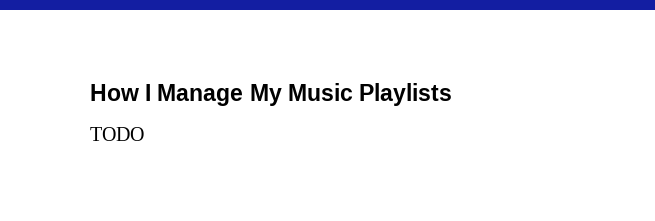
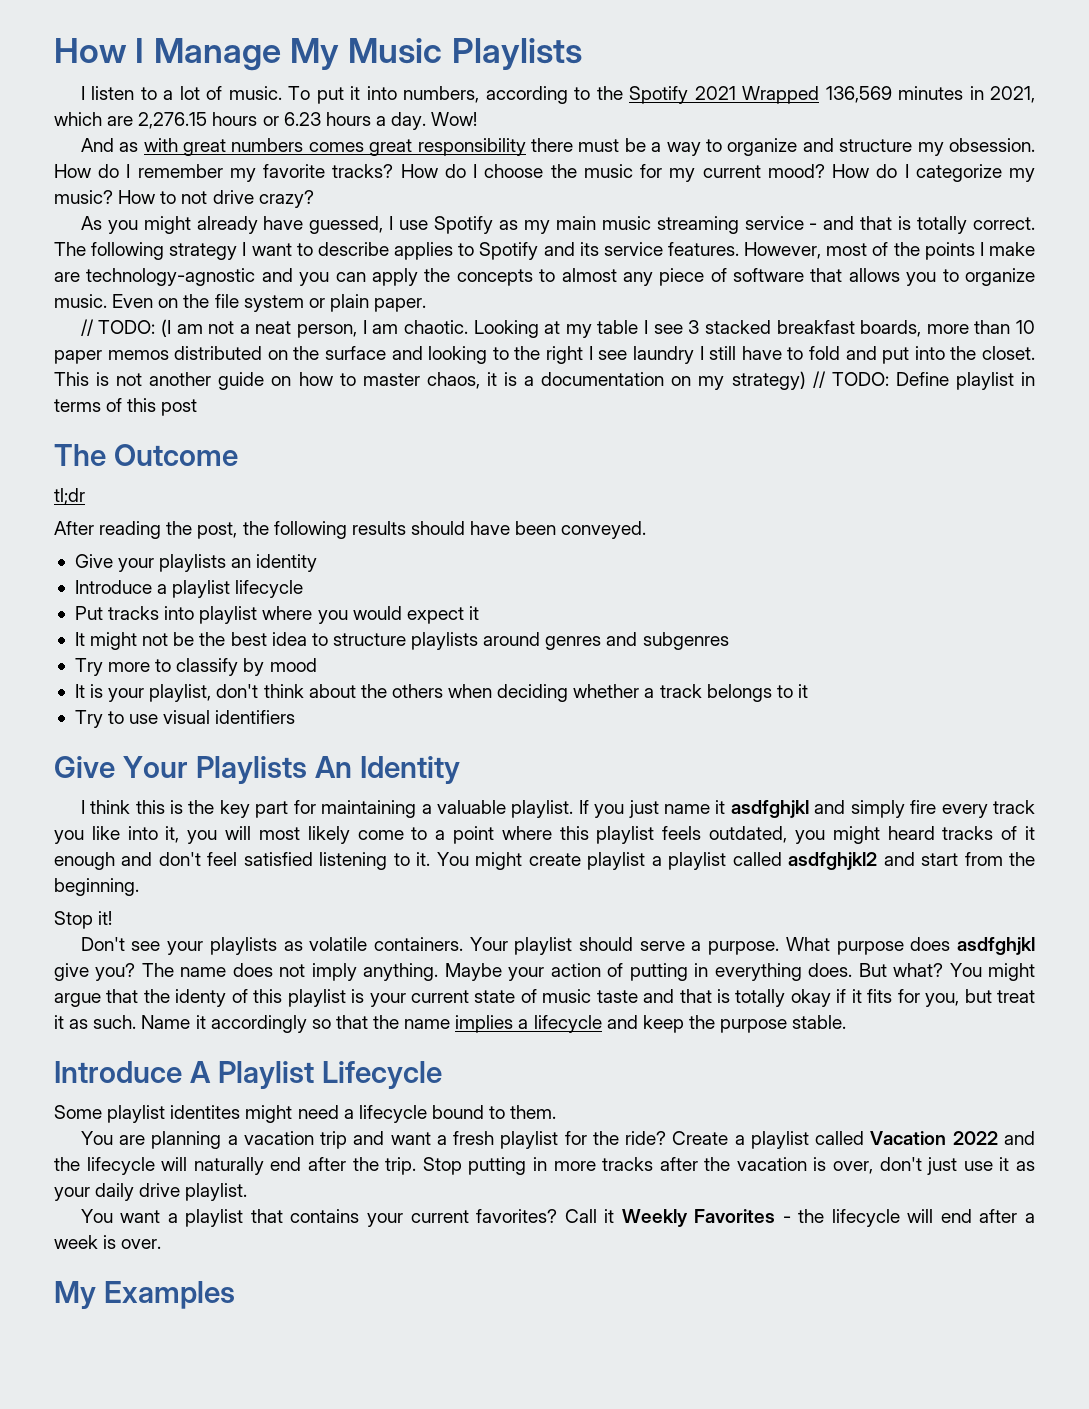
[90,127,144,141] TODO -> [80,86,1036,104] [54,112,478,130] [80,138,1035,156] [54,164,1035,182] [54,190,314,208] [80,216,1036,234] [54,242,1035,260] [54,268,1036,286] [54,294,427,312] [80,319,1035,338] [54,346,1035,364] [54,371,1035,390] [54,398,198,416] [54,444,238,466] [54,488,85,505] [54,521,647,539] [74,554,318,572] [74,580,304,598] [74,606,479,624] [74,632,729,650] [74,658,317,676] [74,684,808,702] [74,710,296,728] [54,756,460,784] [80,800,1035,818] [54,826,1036,844] [54,852,1036,870] [54,878,139,896] [54,911,113,929] [80,937,1035,955] [54,963,1036,981] [54,989,1035,1007] [54,1015,847,1033] [54,1061,442,1089] [54,1105,557,1123] [80,1131,1036,1149] [54,1157,1036,1175] [54,1183,248,1201] [80,1209,1035,1227] [54,1235,162,1249] [54,1281,235,1309] I listen to a lot of music. To put it into numbers, according to the Spotify 2021 Wrapped 136,569 minutes in 2021, which are 2,276.15 hours or 6.23 hours a day. Wow! // And as with great numbers comes great responsibility there must be a way to organize and structure my obsession. How do I remember my favorite tracks? How do I choose the music for my current mood? How do I categorize my music? How to not drive crazy? // As you might already have guessed, I use Spotify as my main music streaming service - and that is totally correct. The following strategy I want to describe applies to Spotify and its service features. However, most of the points I make are technology-agnostic and you can apply the concepts to almost any piece of software that allows you to organize music. Even on the file system or plain paper. // // TODO: (I am not a neat person, I am chaotic. Looking at my table I see 3 stacked breakfast boards, more than 10 paper memos distributed on the surface and looking to the right I see laundry I still have to fold and put into the closet. This is not another guide on how to master chaos, it is a documentation on my strategy) // TODO: Define playlist in terms of this post // The Outcome // tl;dr // After reading the post, the following results should have been conveyed. // Give your playlists an identity // Introduce a playlist lifecycle // Put tracks into playlist where you would expect it // It might not be the best idea to structure playlists around genres and subgenres // Try more to classify by mood // It is your playlist, don't think about the others when deciding whether a track belongs to it // Try to use visual identifiers // Give Your Playlists An Identity // I think this is the key part for maintaining a valuable playlist. If you just name it asdfghjkl and simply fire every track you like into it, you will most likely come to a point where this playlist feels outdated, you might heard tracks of it enough and don't feel satisfied listening to it. You might create playlist a playlist called asdfghjkl2 and start from the beginning. // Stop it! // Don't see your playlists as volatile containers. Your playlist should serve a purpose. What purpose does asdfghjkl give you? The name does not imply anything. Maybe your action of putting in everything does. But what? You might argue that the identy of this playlist is your current state of music taste and that is totally okay if it fits for you, but treat it as such. Name it accordingly so that the name implies a lifecycle and keep the purpose stable. // Introduce A Playlist Lifecycle // Some playlist identites might need a lifecycle bound to them. // You are planning a vacation trip and want a fresh playlist for the ride? Create a playlist called Vacation 2022 and the lifecycle will naturally end after the trip. Stop putting in more tracks after the vacation is over, don't just use it as your daily drive playlist. // You want a playlist that contains your current favorites? Call it Weekly Favorites - the lifecycle will end after a week is over. // My Examples

